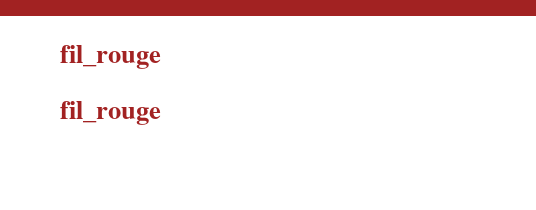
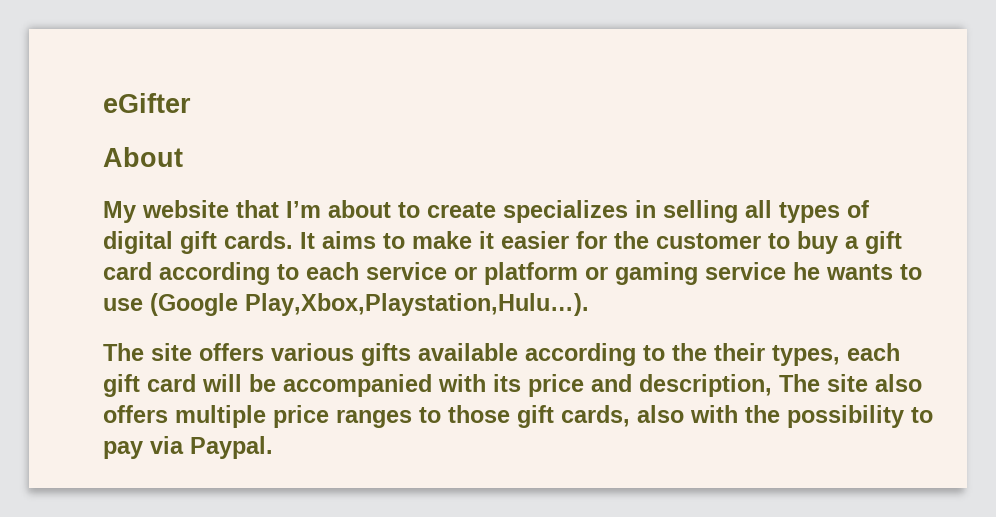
[60,45,161,69] [60,101,161,125] fil_rouge // fil_rouge -> [103,93,191,113] [103,147,183,167] [103,200,869,223] [103,231,902,254] [103,262,922,285] [103,293,589,316] [103,343,900,366] [103,374,922,397] [103,405,933,428] [103,436,273,459] eGifter // About // My website that I’m about to create specializes in selling all types of digital gift cards. It aims to make it easier for the customer to buy a gift card according to each service or platform or gaming service he wants to use (Google Play,Xbox,Playstation,Hulu…). // The site offers various gifts available according to the their types, each gift card will be accompanied with its price and description, The site also offers multiple price ranges to those gift cards, also with the possibility to pay via Paypal.

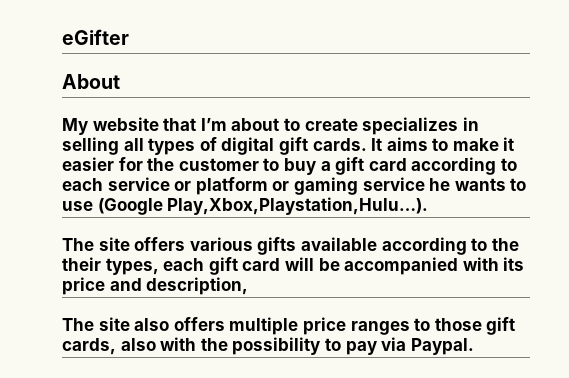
(772, 385) none -> (249, 286) //

